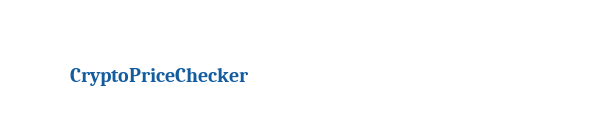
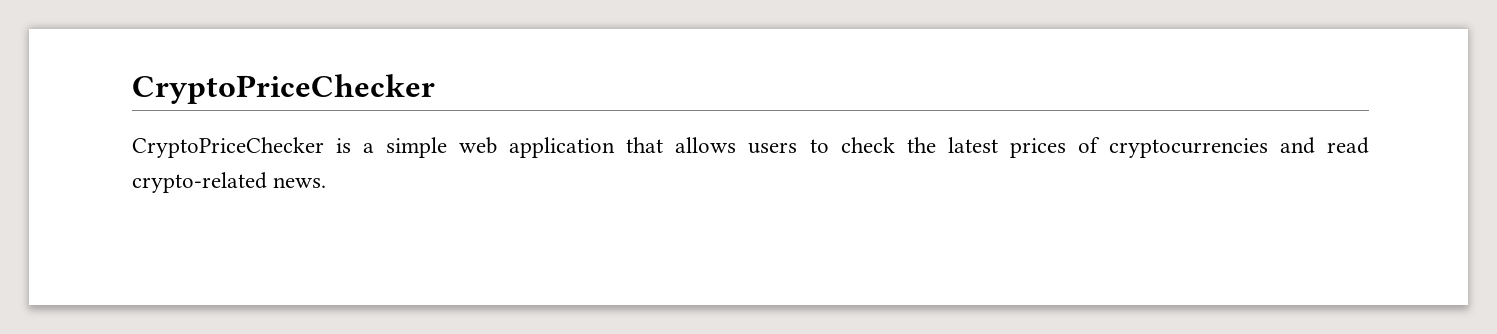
[70,67,249,86] CryptoPriceChecker -> [132,74,435,104] [132,137,1369,158] [132,172,327,193] CryptoPriceChecker // CryptoPriceChecker is a simple web application that allows users to check the latest prices of cryptocurrencies and read crypto-related news.

